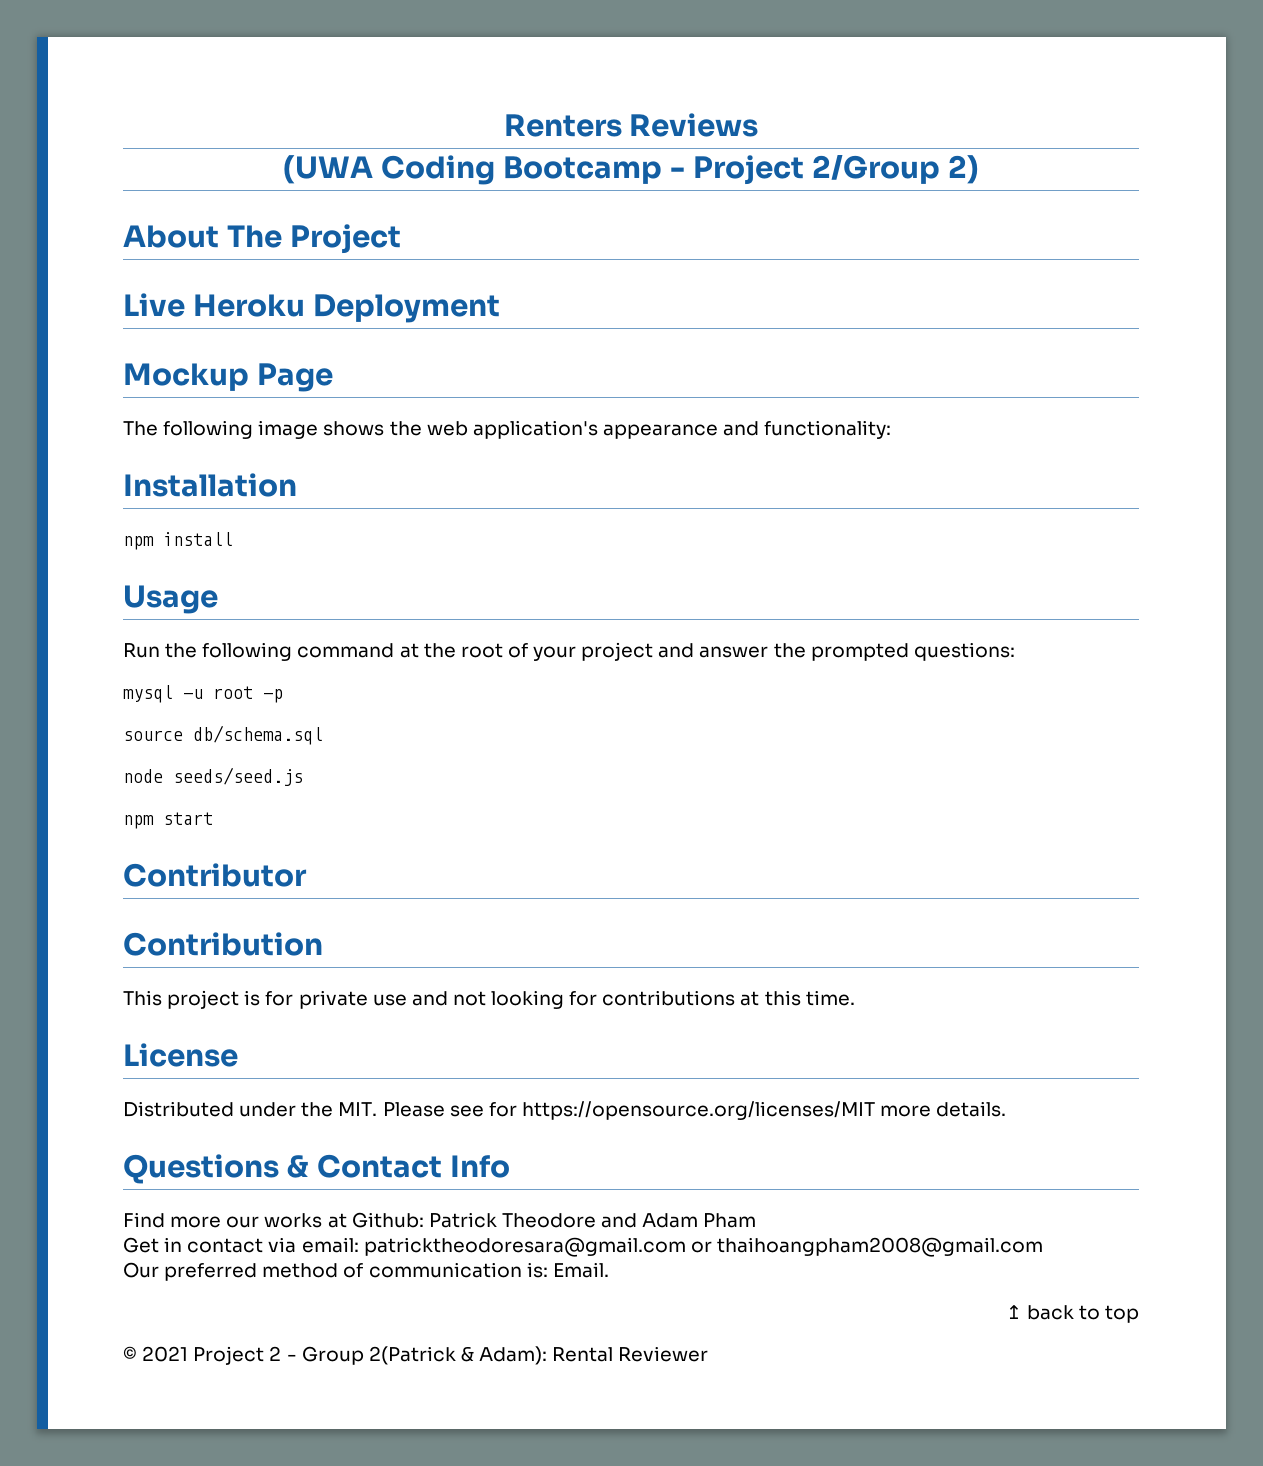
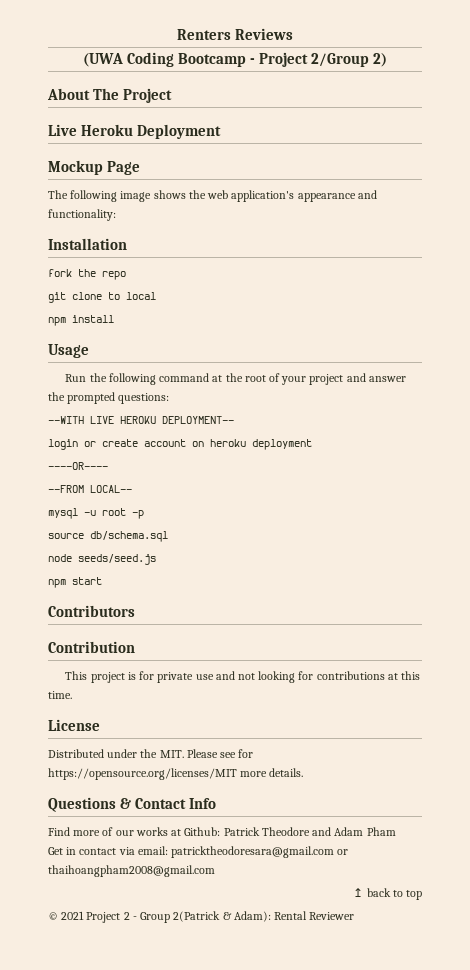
(297, 485) none -> [48,269,126,280] [48,292,156,303] // fork the repo // git clone to local
(1015, 651) none -> [48,416,234,424] [48,439,312,450] [48,462,108,470] [48,485,132,493] // --WITH LIVE HEROKU DEPLOYMENT-- // login or create account on heroku deployment // ----OR---- // --FROM LOCAL--
[123,863,307,887] Contributor -> [48,605,135,617] Contributors
(222, 1222) none -> [102,827,114,836] of
[123,1262,609,1281] // Our preferred method of communication is: Email. -> (215, 871) none

